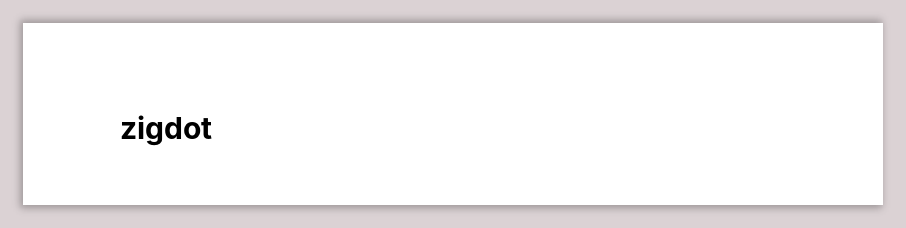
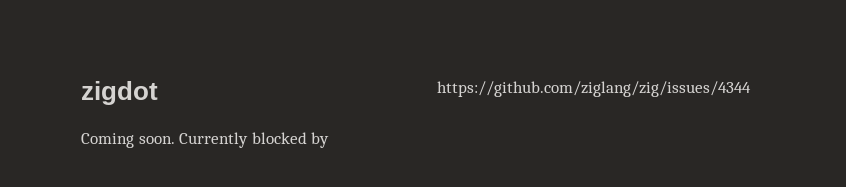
(212, 130) none -> [81,132,330,148] [437,81,751,97] // Coming soon. Currently blocked by https://github.com/ziglang/zig/issues/4344

